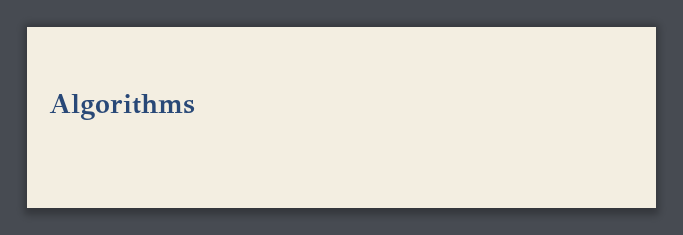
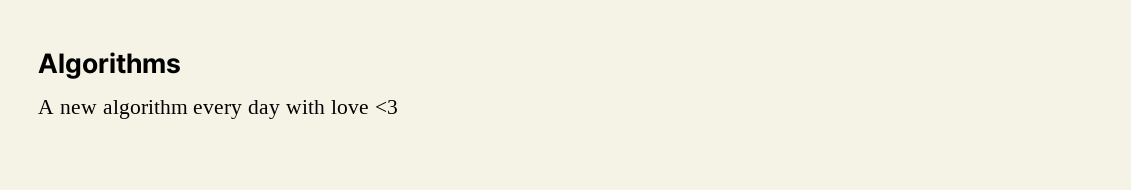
(195, 107) none -> [38,100,398,119] // A new algorithm every day with love <3

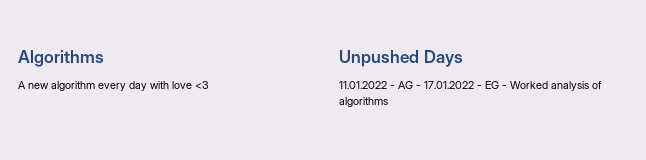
(398, 107) none -> [339,50,463,67] [339,81,602,91] [339,97,388,107] // Unpushed Days // 11.01.2022 - AG - 17.01.2022 - EG - Worked analysis of algorithms

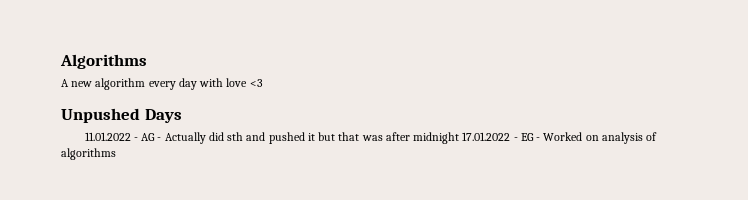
(421, 87) none -> [164,132,460,144] Actually did sth and pushed it but that was after midnight
(548, 85) none -> [585,135,599,141] on

